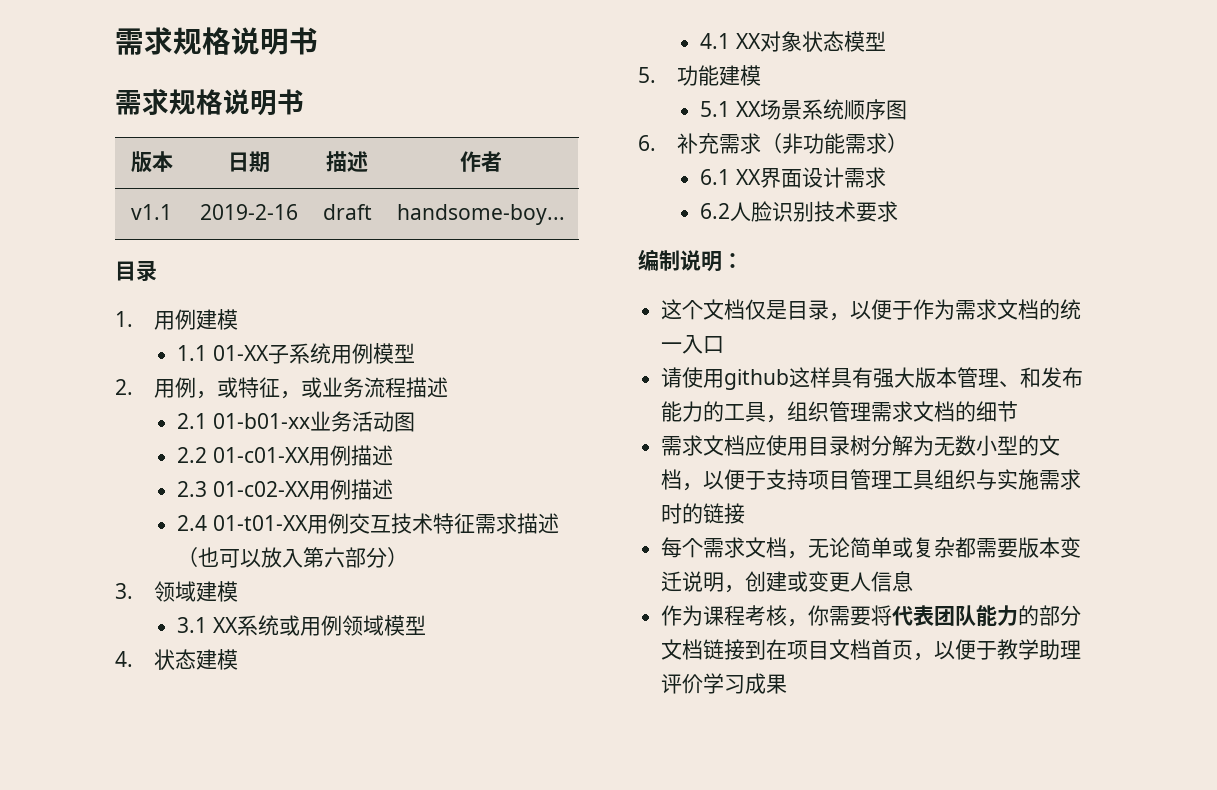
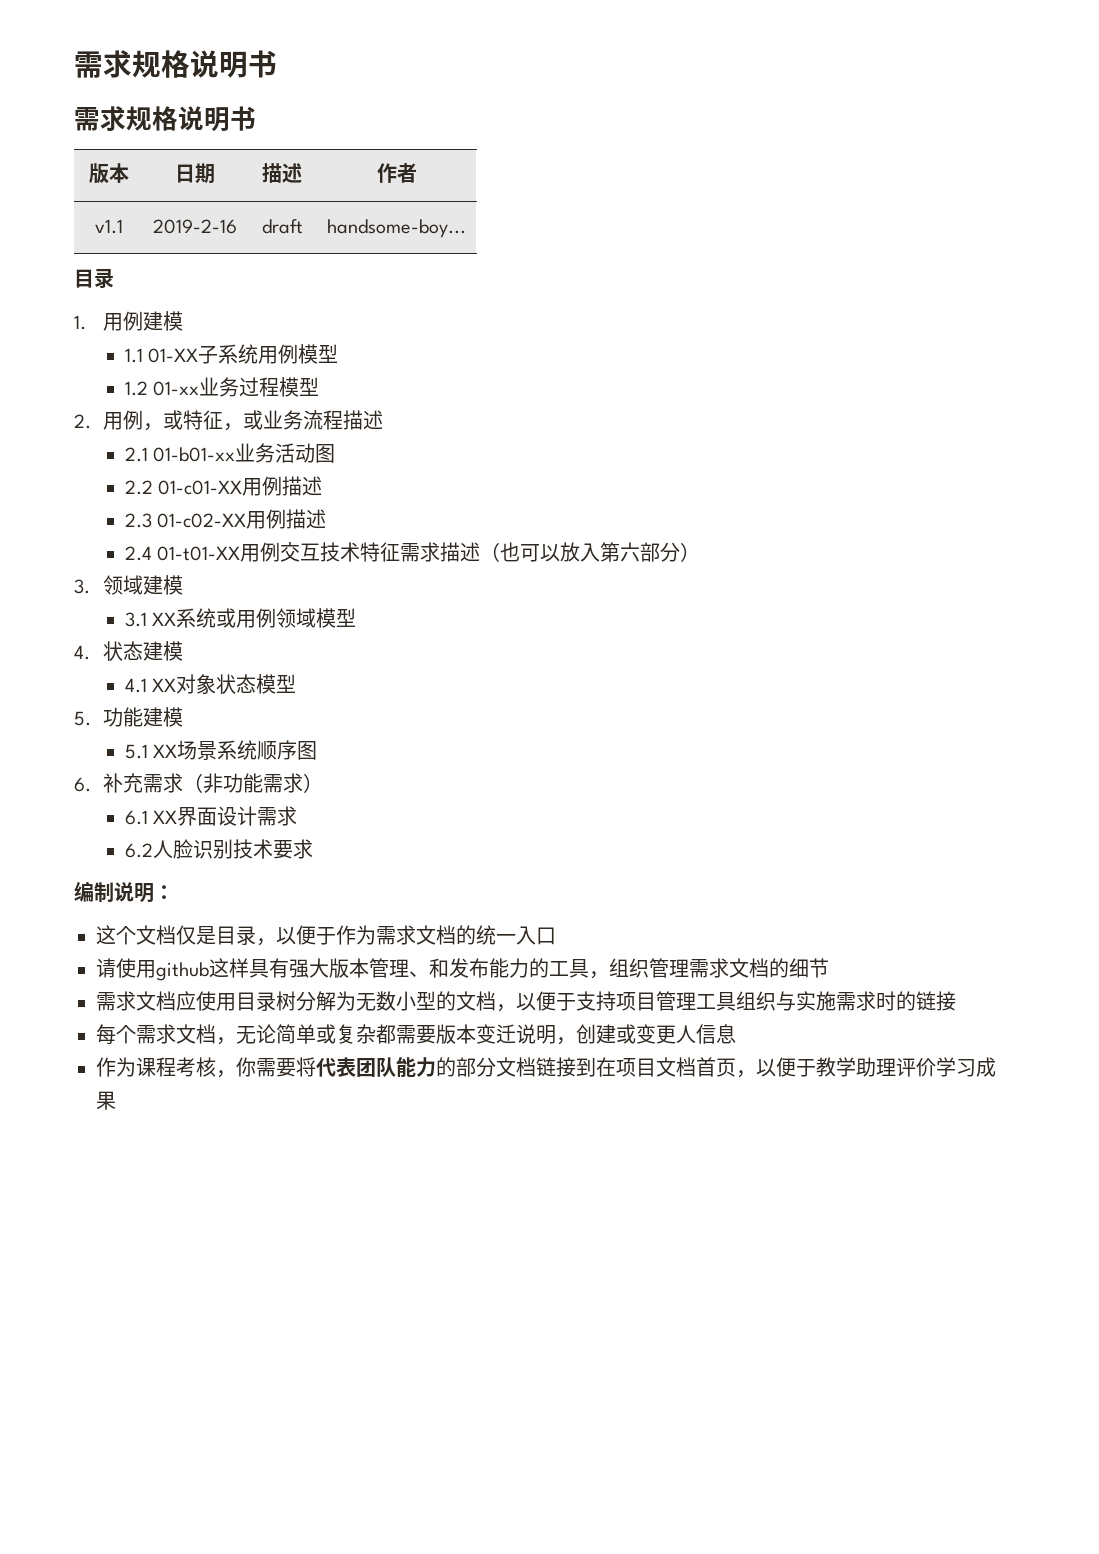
(415, 353) none -> [124,377,320,397] // 1.2 01-xx业务过程模型

